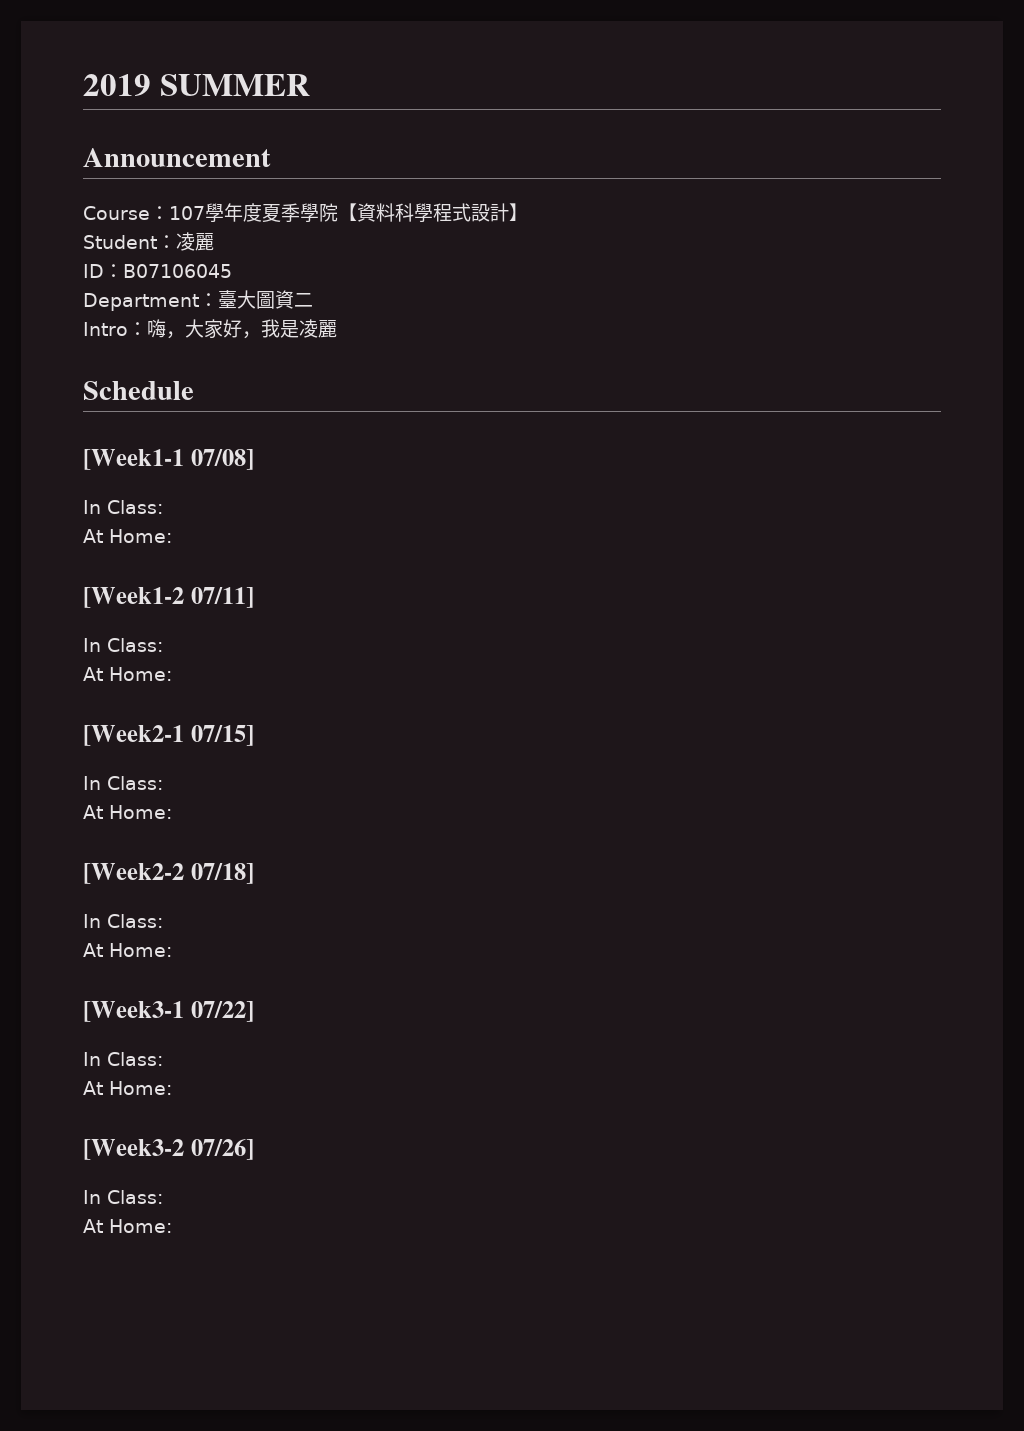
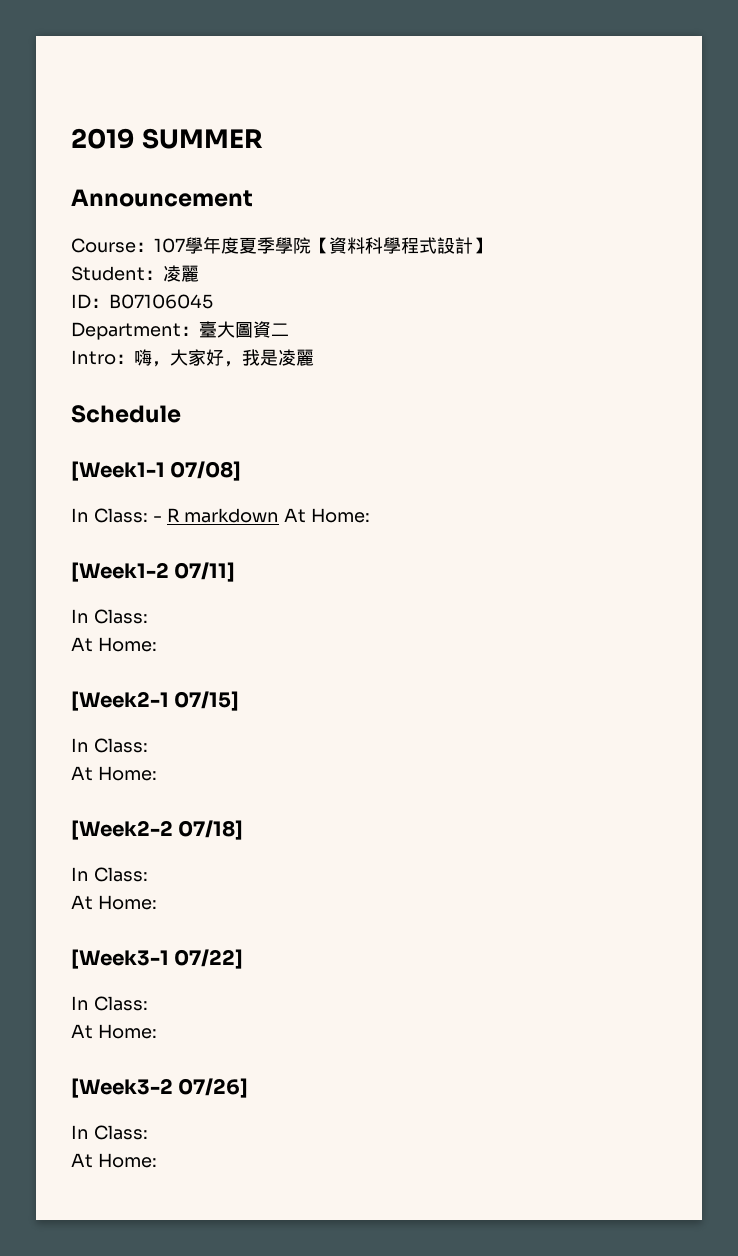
(163, 507) // -> [152,508,280,523] - R markdown

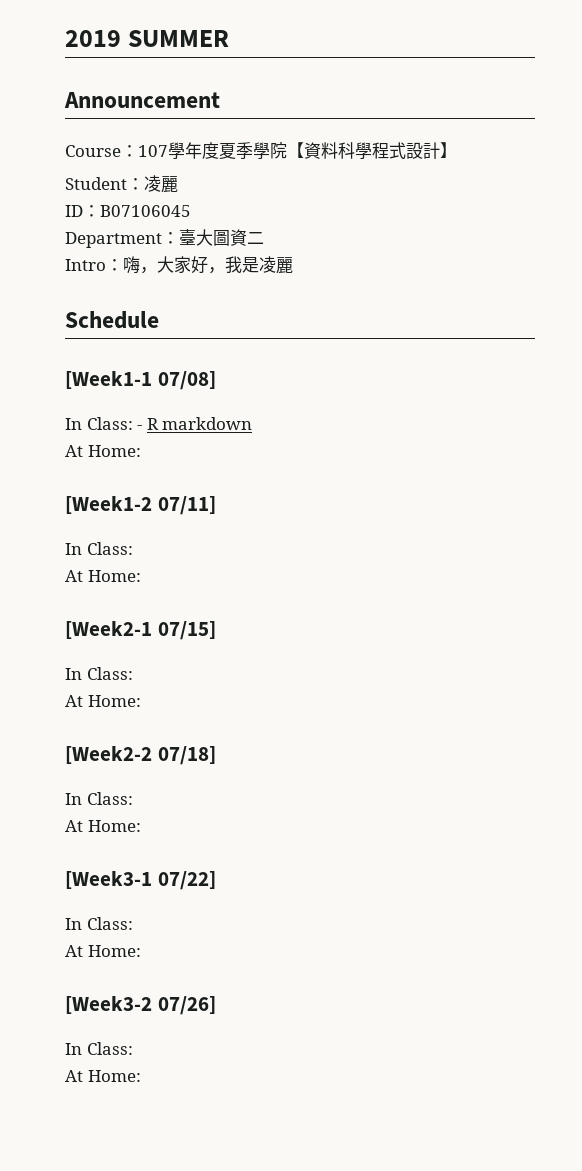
(280, 515) none -> (253, 423) //

